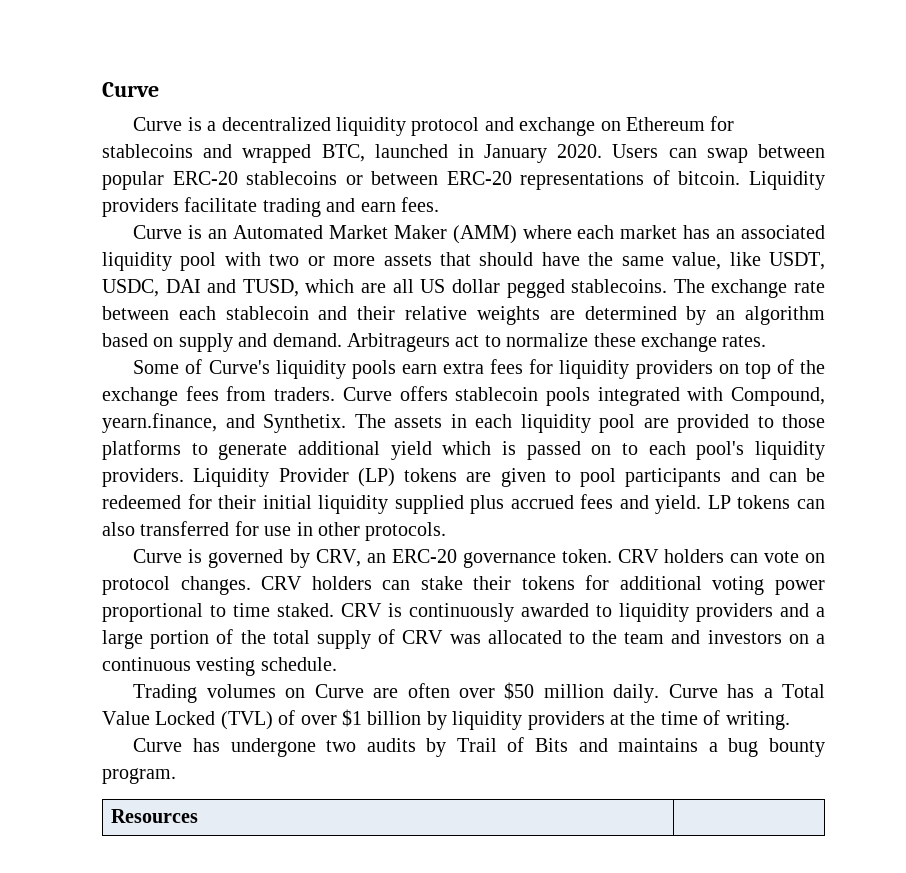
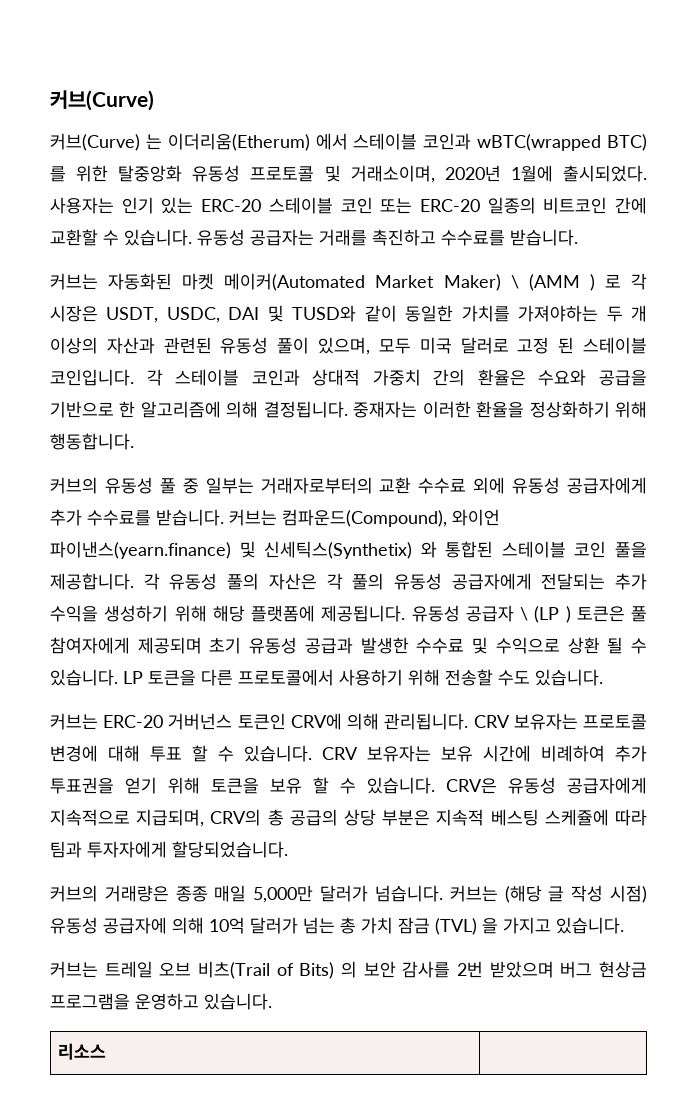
[102,82,159,97] [133,116,735,136] [102,144,825,163] [102,170,825,190] [102,197,439,217] [133,225,826,244] [102,252,826,271] [102,279,825,298] [102,306,826,325] [102,333,767,352] [133,359,825,379] [102,386,825,406] [102,413,825,433] [102,440,825,460] [102,468,825,487] [102,494,826,514] [102,521,447,541] [133,549,825,568] [102,575,825,595] [102,603,825,622] [102,629,825,649] [102,657,337,676] [133,682,826,703] [102,709,790,730] [133,737,825,757] [102,768,176,784] [110,809,198,823] Curve // Curve is a decentralized liquidity protocol and exchange on Ethereum for stablecoins and wrapped BTC, launched in January 2020. Users can swap between popular ERC-20 stablecoins or between ERC-20 representations of bitcoin. Liquidity providers facilitate trading and earn fees. // Curve is an Automated Market Maker (AMM) where each market has an associated liquidity pool with two or more assets that should have the same value, like USDT, USDC, DAI and TUSD, which are all US dollar pegged stablecoins. The exchange rate between each stablecoin and their relative weights are determined by an algorithm based on supply and demand. Arbitrageurs act to normalize these exchange rates. // Some of Curve's liquidity pools earn extra fees for liquidity providers on top of the exchange fees from traders. Curve offers stablecoin pools integrated with Compound, yearn.finance, and Synthetix. The assets in each liquidity pool are provided to those platforms to generate additional yield which is passed on to each pool's liquidity providers. Liquidity Provider (LP) tokens are given to pool participants and can be redeemed for their initial liquidity supplied plus accrued fees and yield. LP tokens can also transferred for use in other protocols. // Curve is governed by CRV, an ERC-20 governance token. CRV holders can vote on protocol changes. CRV holders can stake their tokens for additional voting power proportional to time staked. CRV is continuously awarded to liquidity providers and a large portion of the total supply of CRV was allocated to the team and investors on a continuous vesting schedule. // Trading volumes on Curve are often over $50 million daily. Curve has a Total Value Locked (TVL) of over $1 billion by liquidity providers at the time of writing. // Curve has undergone two audits by Trail of Bits and maintains a bug bounty program. // Resources -> [50,90,154,111] [50,133,647,151] [50,165,647,183] [50,197,647,214] [50,229,578,246] [50,273,648,291] [50,305,647,323] [50,337,647,355] [50,369,647,386] [50,401,648,418] [50,433,134,450] [50,477,647,494] [50,509,500,527] [50,541,647,559] [50,573,647,590] [50,605,647,623] [50,637,648,654] [50,669,603,686] [50,713,647,730] [50,745,647,762] [50,777,647,794] [50,809,647,827] [50,841,288,858] [50,885,647,903] [50,917,624,935] [50,961,647,979] [50,993,272,1010] [58,1043,107,1060] 커브(Curve) // 커브(Curve) 는 이더리움(Etherum) 에서 스테이블 코인과 wBTC(wrapped BTC) 를 위한 탈중앙화 유동성 프로토콜 및 거래소이며, 2020년 1월에 출시되었다. 사용자는 인기 있는 ERC-20 스테이블 코인 또는 ERC-20 일종의 비트코인 간에 교환할 수 있습니다. 유동성 공급자는 거래를 촉진하고 수수료를 받습니다. // 커브는 자동화된 마켓 메이커(Automated Market Maker) \ (AMM ) 로 각 시장은 USDT, USDC, DAI 및 TUSD와 같이 동일한 가치를 가져야하는 두 개 이상의 자산과 관련된 유동성 풀이 있으며, 모두 미국 달러로 고정 된 스테이블 코인입니다. 각 스테이블 코인과 상대적 가중치 간의 환율은 수요와 공급을 기반으로 한 알고리즘에 의해 결정됩니다. 중재자는 이러한 환율을 정상화하기 위해 행동합니다. // 커브의 유동성 풀 중 일부는 거래자로부터의 교환 수수료 외에 유동성 공급자에게 추가 수수료를 받습니다. 커브는 컴파운드(Compound), 와이언 파이낸스(yearn.finance) 및 신세틱스(Synthetix) 와 통합된 스테이블 코인 풀을 제공합니다. 각 유동성 풀의 자산은 각 풀의 유동성 공급자에게 전달되는 추가 수익을 생성하기 위해 해당 플랫폼에 제공됩니다. 유동성 공급자 \ (LP ) 토큰은 풀 참여자에게 제공되며 초기 유동성 공급과 발생한 수수료 및 수익으로 상환 될 수 있습니다. LP 토큰을 다른 프로토콜에서 사용하기 위해 전송할 수도 있습니다. // 커브는 ERC-20 거버넌스 토큰인 CRV에 의해 관리됩니다. CRV 보유자는 프로토콜 변경에 대해 투표 할 수 있습니다. CRV 보유자는 보유 시간에 비례하여 추가 투표권을 얻기 위해 토큰을 보유 할 수 있습니다. CRV은 유동성 공급자에게 지속적으로 지급되며, CRV의 총 공급의 상당 부분은 지속적 베스팅 스케쥴에 따라 팀과 투자자에게 할당되었습니다. // 커브의 거래량은 종종 매일 5,000만 달러가 넘습니다. 커브는 (해당 글 작성 시점) 유동성 공급자에 의해 10억 달러가 넘는 총 가치 잠금 (TVL) 을 가지고 있습니다. // 커브는 트레일 오브 비츠(Trail of Bits) 의 보안 감사를 2번 받았으며 버그 현상금 프로그램을 운영하고 있습니다. // 리소스

